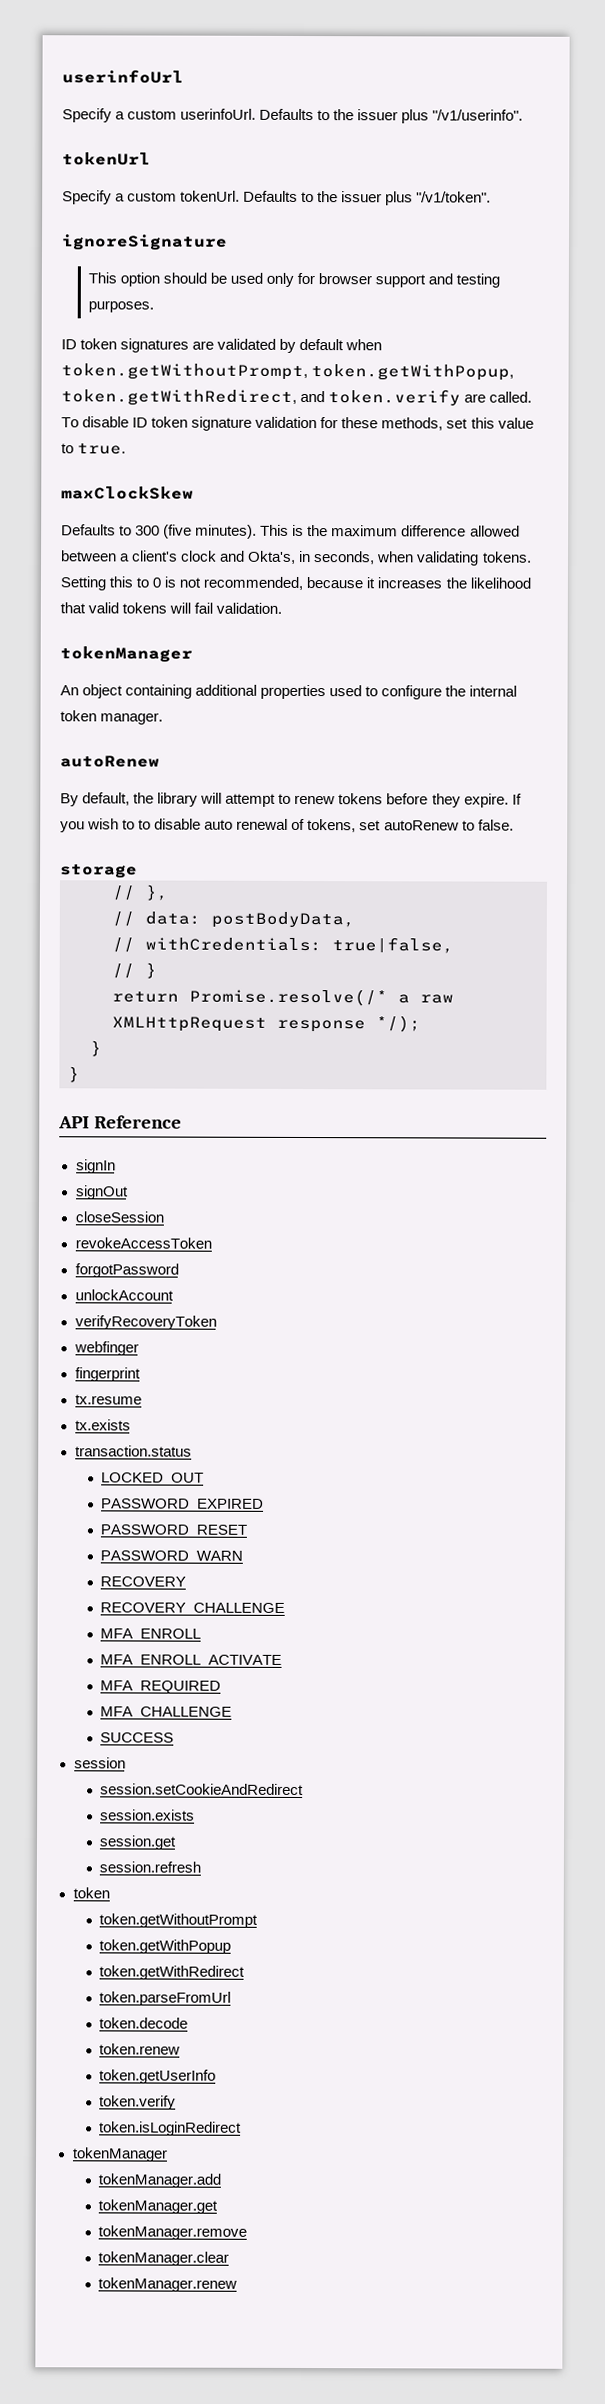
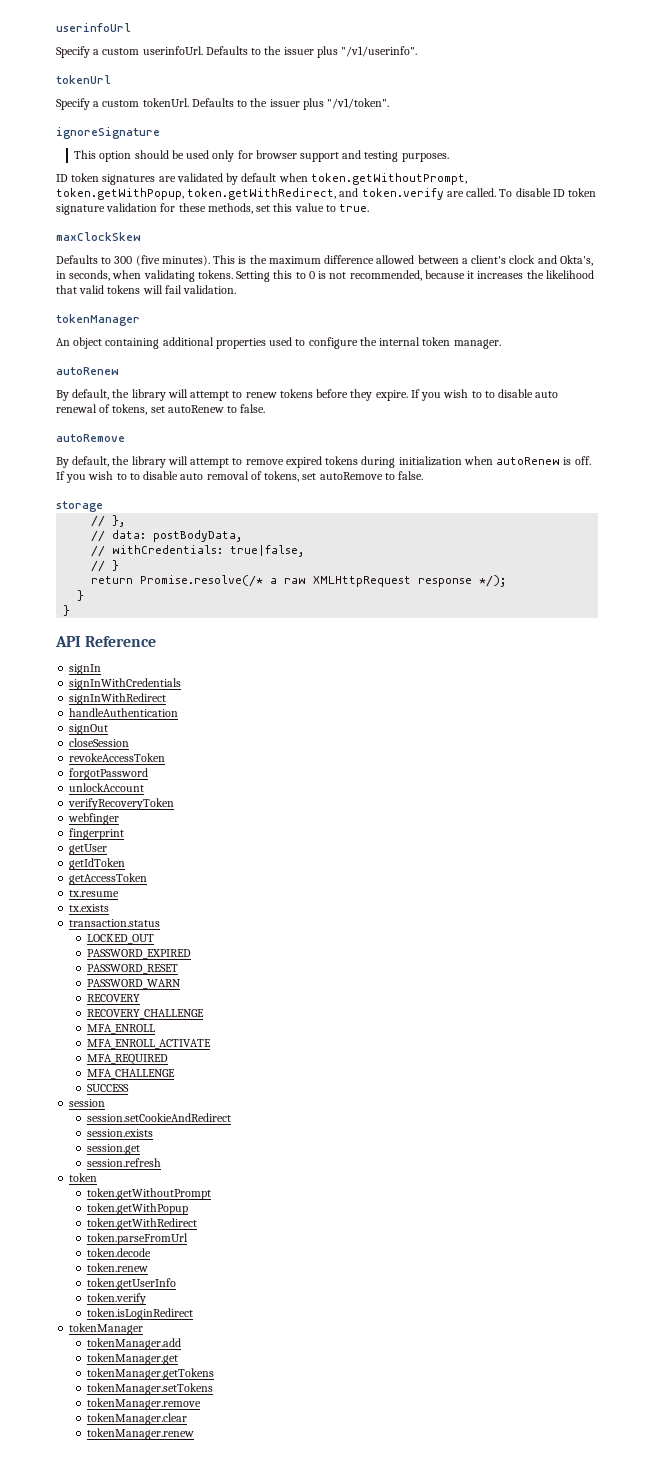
(514, 825) none -> [56,434,125,442] [56,456,591,468] [56,471,424,483] // autoRemove // By default, the library will attempt to remove expired tokens during initialization when autoRenew is off. If you wish to to disable auto removal of tokens, set autoRemove to false.
(116, 1166) none -> [69,678,182,690] [69,693,167,705] [69,708,179,717] // signInWithCredentials // signInWithRedirect // handleAuthentication
(141, 1374) none -> [69,844,108,855] [69,858,126,870] [69,873,148,885] // getUser // getIdToken // getAccessToken
(219, 2206) none -> [87,1368,215,1380] [87,1383,214,1395] // tokenManager.getTokens // tokenManager.setTokens

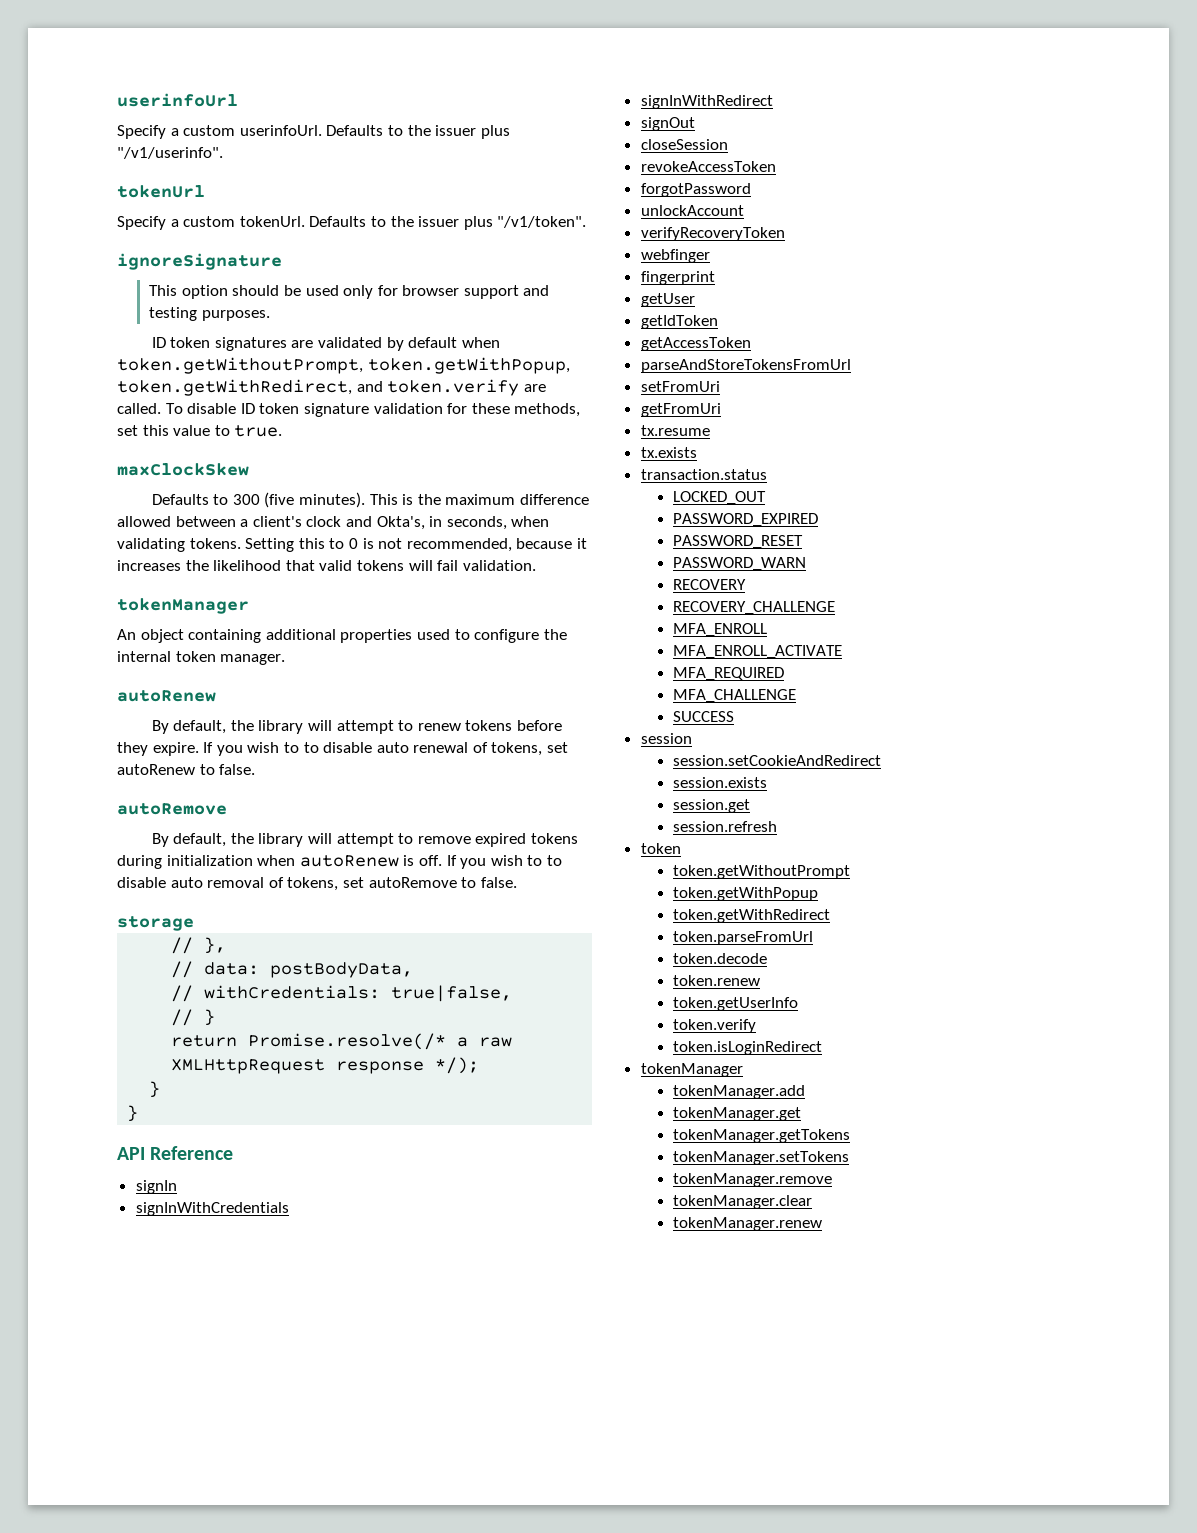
[69,708,179,717] // handleAuthentication -> (773, 102) none
(148, 879) none -> [640,359,851,373] [640,381,720,392] [640,403,721,417] // parseAndStoreTokensFromUrl // setFromUri // getFromUri

